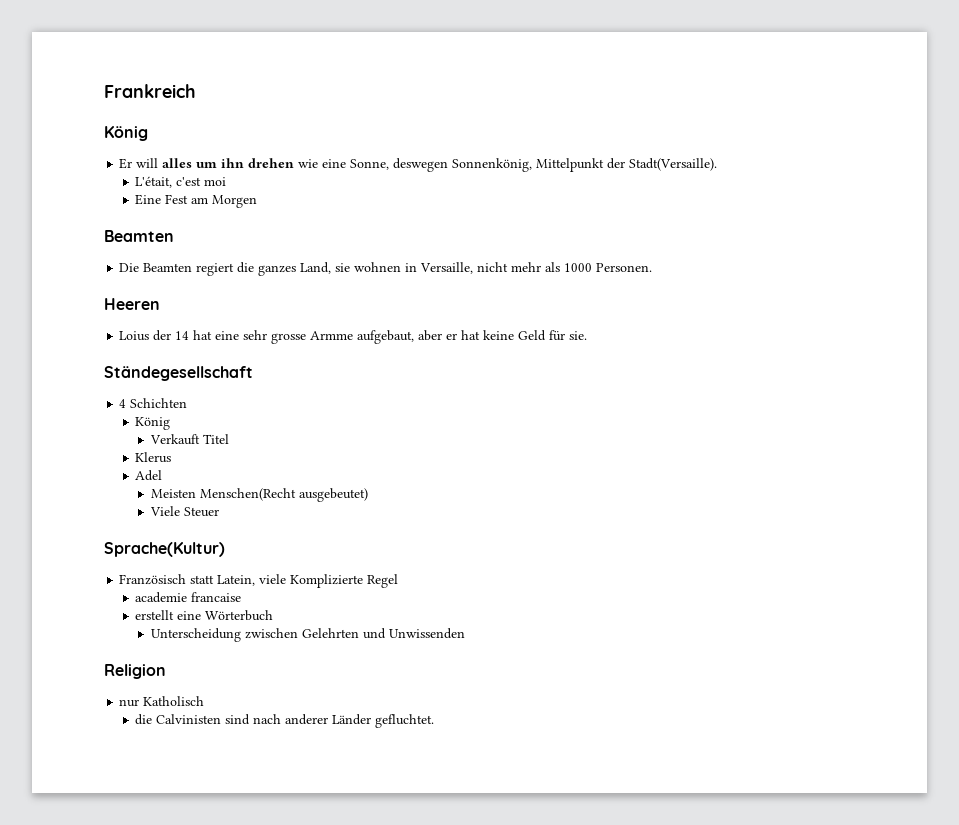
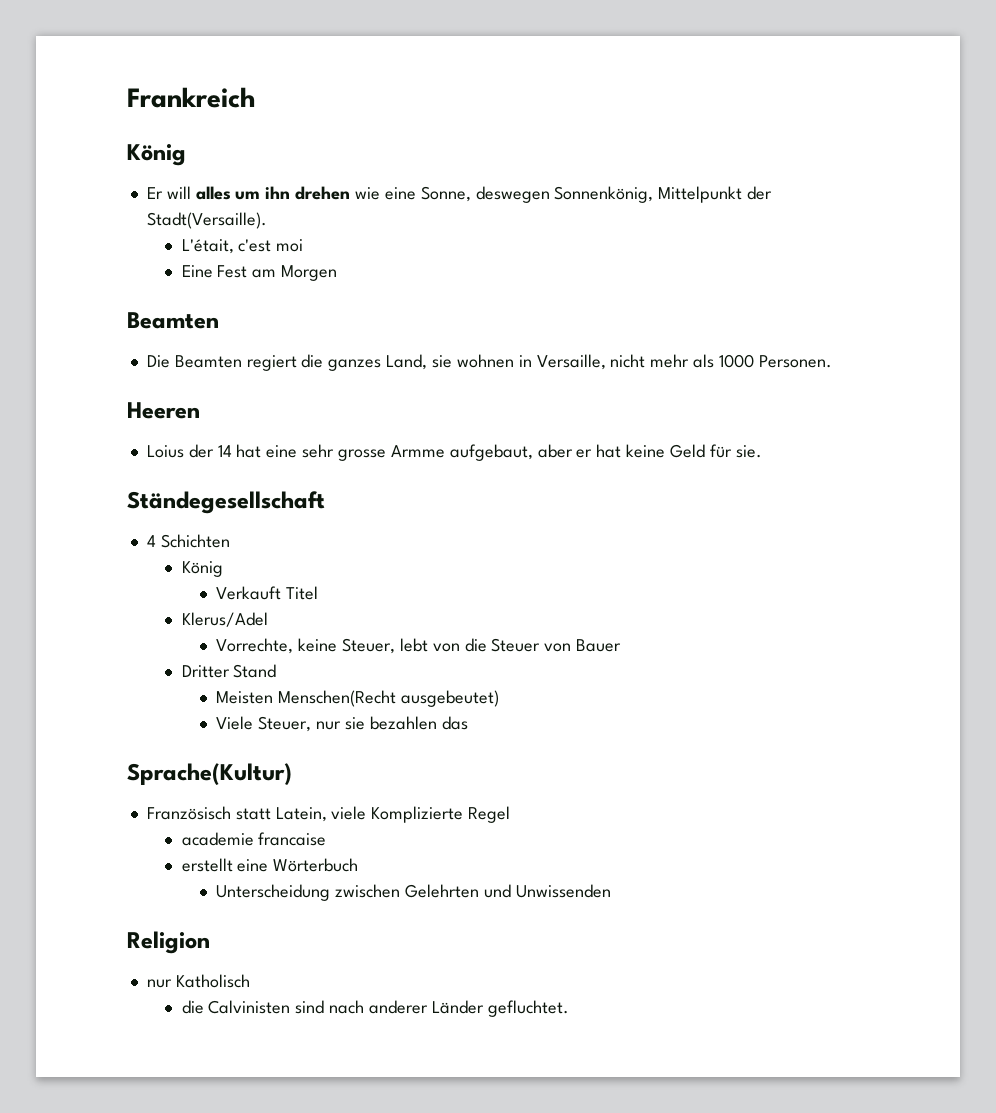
[135,452,172,463] [135,470,163,481] Klerus // Adel -> [181,612,268,627] [216,638,622,654] [181,664,277,678] Klerus/Adel // Vorrechte, keine Steuer, lebt von die Steuer von Bauer // Dritter Stand
[183,507,219,517] Steuer -> [258,716,468,732] Steuer, nur sie bezahlen das

